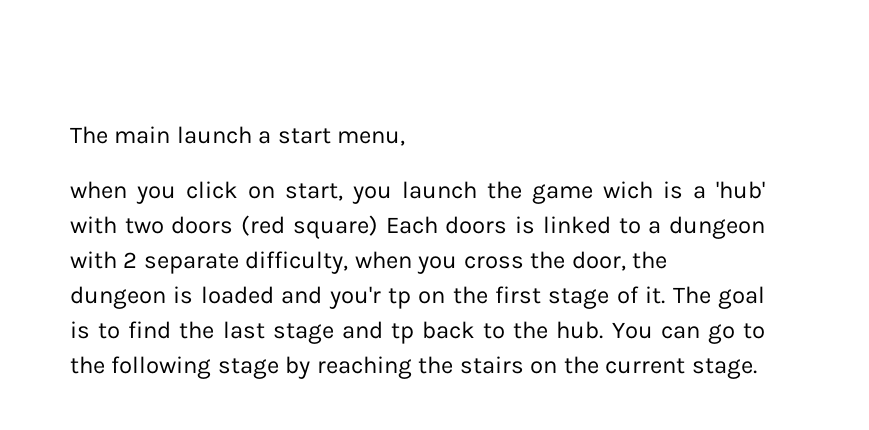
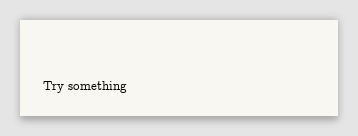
[70,126,406,146] [70,181,765,204] [70,215,766,239] [70,251,668,274] [70,286,765,309] [70,321,765,344] [70,356,757,379] The main launch a start menu, // when you click on start, you launch the game wich is a 'hub' with two doors (red square) Each doors is linked to a dungeon with 2 separate difficulty, when you cross the door, the dungeon is loaded and you'r tp on the first stage of it. The goal is to find the last stage and tp back to the hub. You can go to the following stage by reaching the stairs on the current stage. -> [43,81,127,93] Try something

